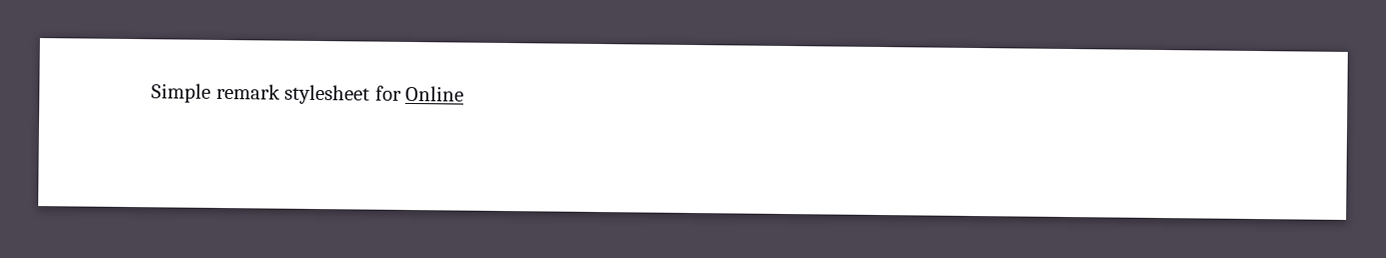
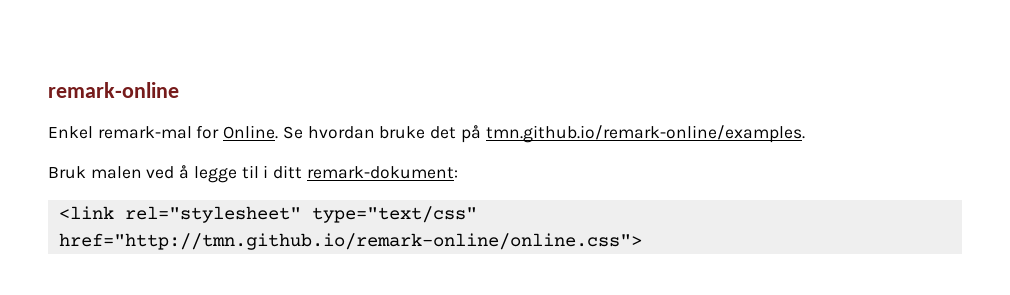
[151,83,465,105] Simple remark stylesheet for Online -> [48,82,179,98] [48,125,805,143] [48,165,458,183] [58,206,477,223] [58,233,642,250] remark-online // Enkel remark-mal for Online. Se hvordan bruke det på tmn.github.io/remark-online/examples. // Bruk malen ved å legge til i ditt remark-dokument: // <link rel="stylesheet" type="text/css" href="http://tmn.github.io/remark-online/online.css">

